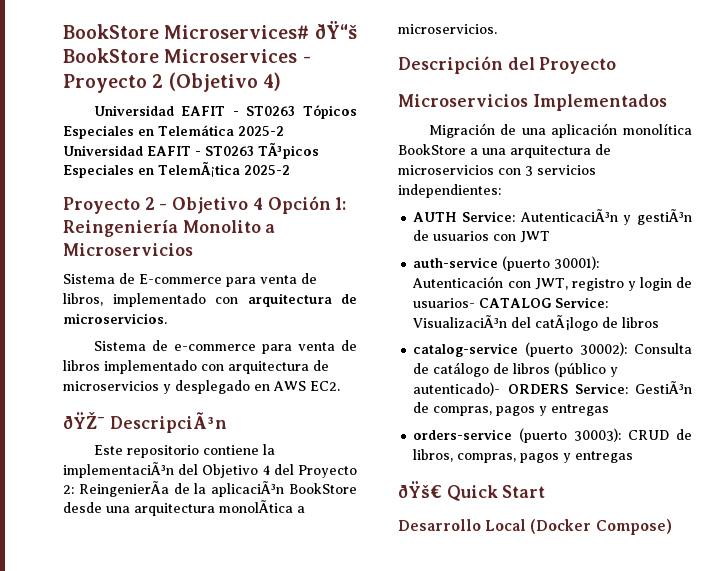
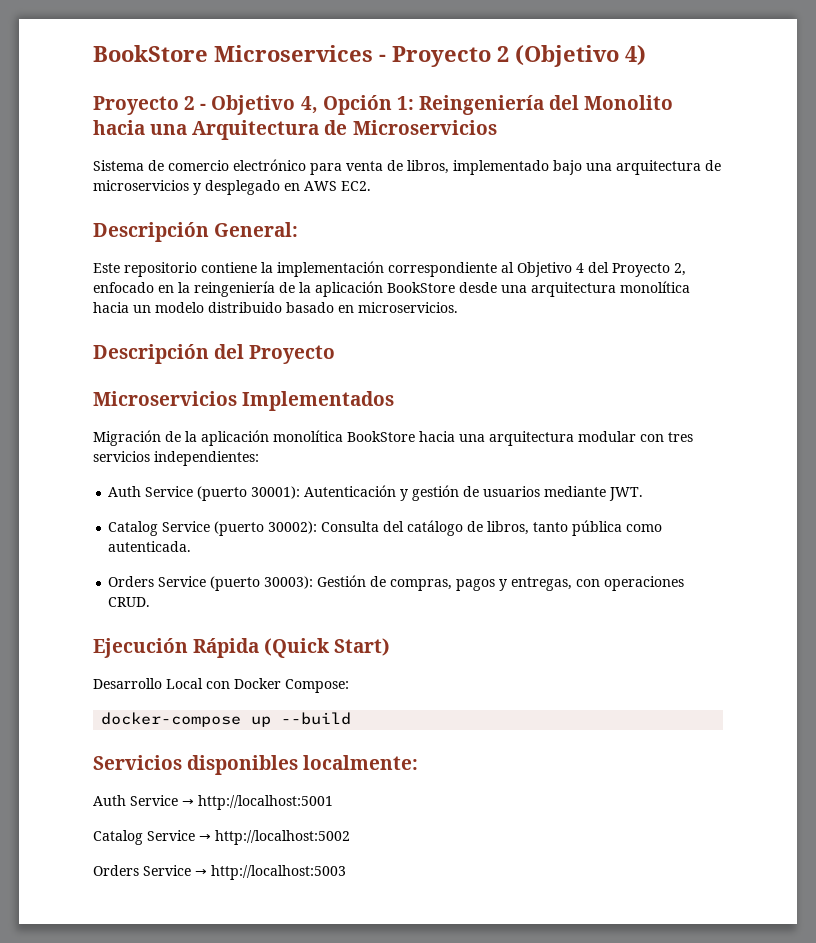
[63,21,357,39] [63,48,159,63] BookStore Microservices# ðŸ“š BookStore -> [93,45,208,62] BookStore
[93,105,357,119] [63,125,284,139] [63,143,319,159] [63,162,290,178] // Universidad EAFIT - ST0263 Tópicos Especiales en Telemática 2025-2 Universidad EAFIT - ST0263 TÃ³picos Especiales en TelemÃ¡tica 2025-2 -> (646, 55) none
[252,197,263,210] 4 -> [300,96,318,114] 4,
[182,220,276,233] Monolito a -> [549,95,674,110] [93,120,348,140] del Monolito hacia una Arquitectura de
[139,274,222,284] E-commerce -> [168,159,306,171] comercio electrónico
[215,293,357,307] [63,313,167,324] [93,340,358,354] [63,360,224,374] con arquitectura de microservicios. // Sistema de e-commerce para venta de libros implementado con -> [553,160,612,175] bajo una
[63,412,227,433] ðŸŽ¯ DescripciÃ³n -> [93,222,299,242] Descripción General:
[63,462,199,478] implementaciÃ³n del -> [277,261,514,277] implementación correspondiente al
[63,481,285,497] 2: ReingenierÃa de la aplicaciÃ³n -> [674,263,686,276] [93,281,383,297] 2, enfocado en la reingeniería de la aplicación
[219,500,305,513] monolÃtica a -> [620,281,690,293] [93,302,354,313] monolítica hacia un modelo distribuido basado en
[521,128,546,135] una -> [185,431,197,442] la
[470,144,611,158] [398,165,596,176] [398,184,501,198] [413,209,692,225] [413,230,551,243] [413,256,600,271] [412,276,692,291] [413,297,609,308] [413,315,660,331] [413,343,519,357] a una arquitectura de microservicios con 3 servicios independientes: // AUTH Service: AutenticaciÃ³n y gestiÃ³n de usuarios con JWT // auth-service (puerto 30001): Autenticación con JWT, registro y login de usuarios- CATALOG Service: VisualizaciÃ³n del catÃ¡logo de libros // catalog-service -> [419,431,693,446] [93,451,259,466] [108,485,644,501] [108,521,211,536] hacia una arquitectura modular con tres servicios independientes: // Auth Service (puerto 30001): Autenticación y gestión de usuarios mediante JWT. // Catalog Service
[413,363,430,374] de -> [383,521,405,532] del
[513,362,619,377] [413,381,692,396] [413,402,610,416] [413,428,692,443] [413,449,634,463] [398,481,546,501] [398,519,672,535] libros (público y autenticado)- ORDERS Service: GestiÃ³n de compras, pagos y entregas // orders-service (puerto 30003): CRUD de libros, compras, pagos y entregas // ðŸš€ Quick Start // Desarrollo Local (Docker Compose) -> [487,520,663,536] [108,541,192,552] [108,575,685,591] [108,597,151,607] [93,638,391,658] [93,678,349,693] [101,712,352,727] [93,755,419,775] [93,795,333,810] [93,830,350,845] [93,865,346,880] libros, tanto pública como autenticada. // Orders Service (puerto 30003): Gestión de compras, pagos y entregas, con operaciones CRUD. // Ejecución Rápida (Quick Start) // Desarrollo Local con Docker Compose: // docker-compose up --build // Servicios disponibles localmente: // Auth Service → http://localhost:5001 // Catalog Service → http://localhost:5002 // Orders Service → http://localhost:5003

